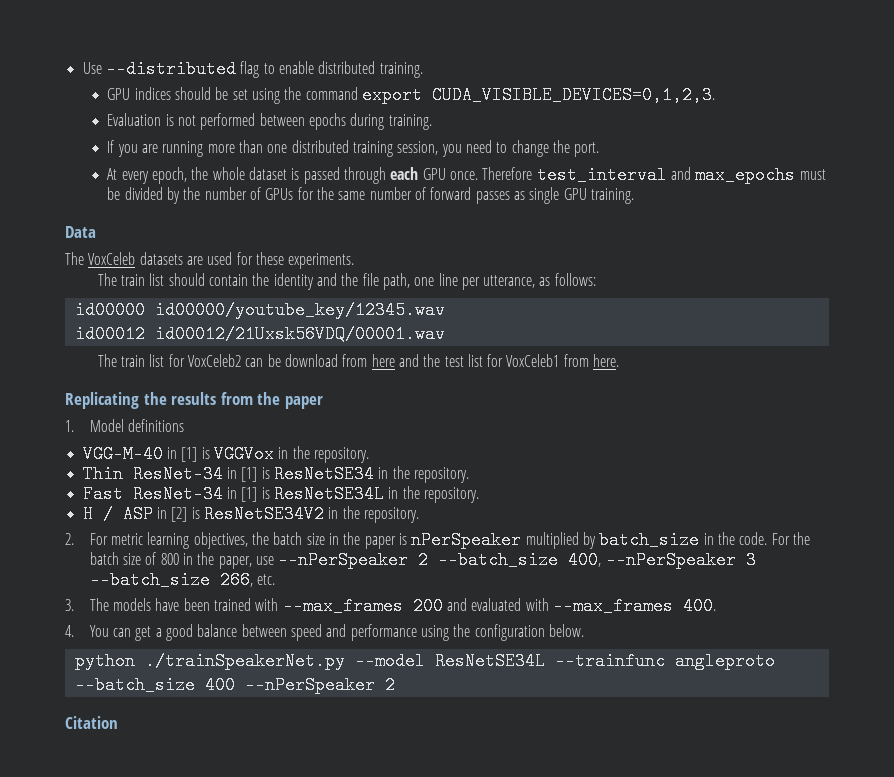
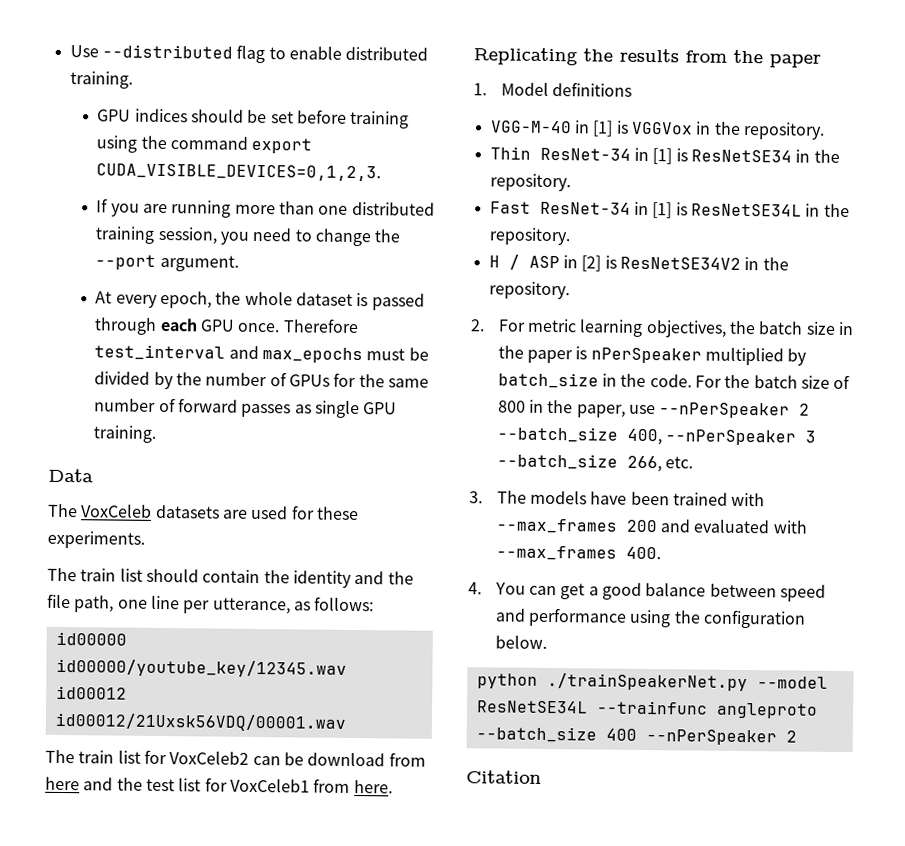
(248, 94) none -> [296,109,410,129] before training
[107,113,432,130] // Evaluation is not performed between epochs during training. -> (382, 172) none
[574,142,600,157] port. -> [95,254,239,272] --port argument.

